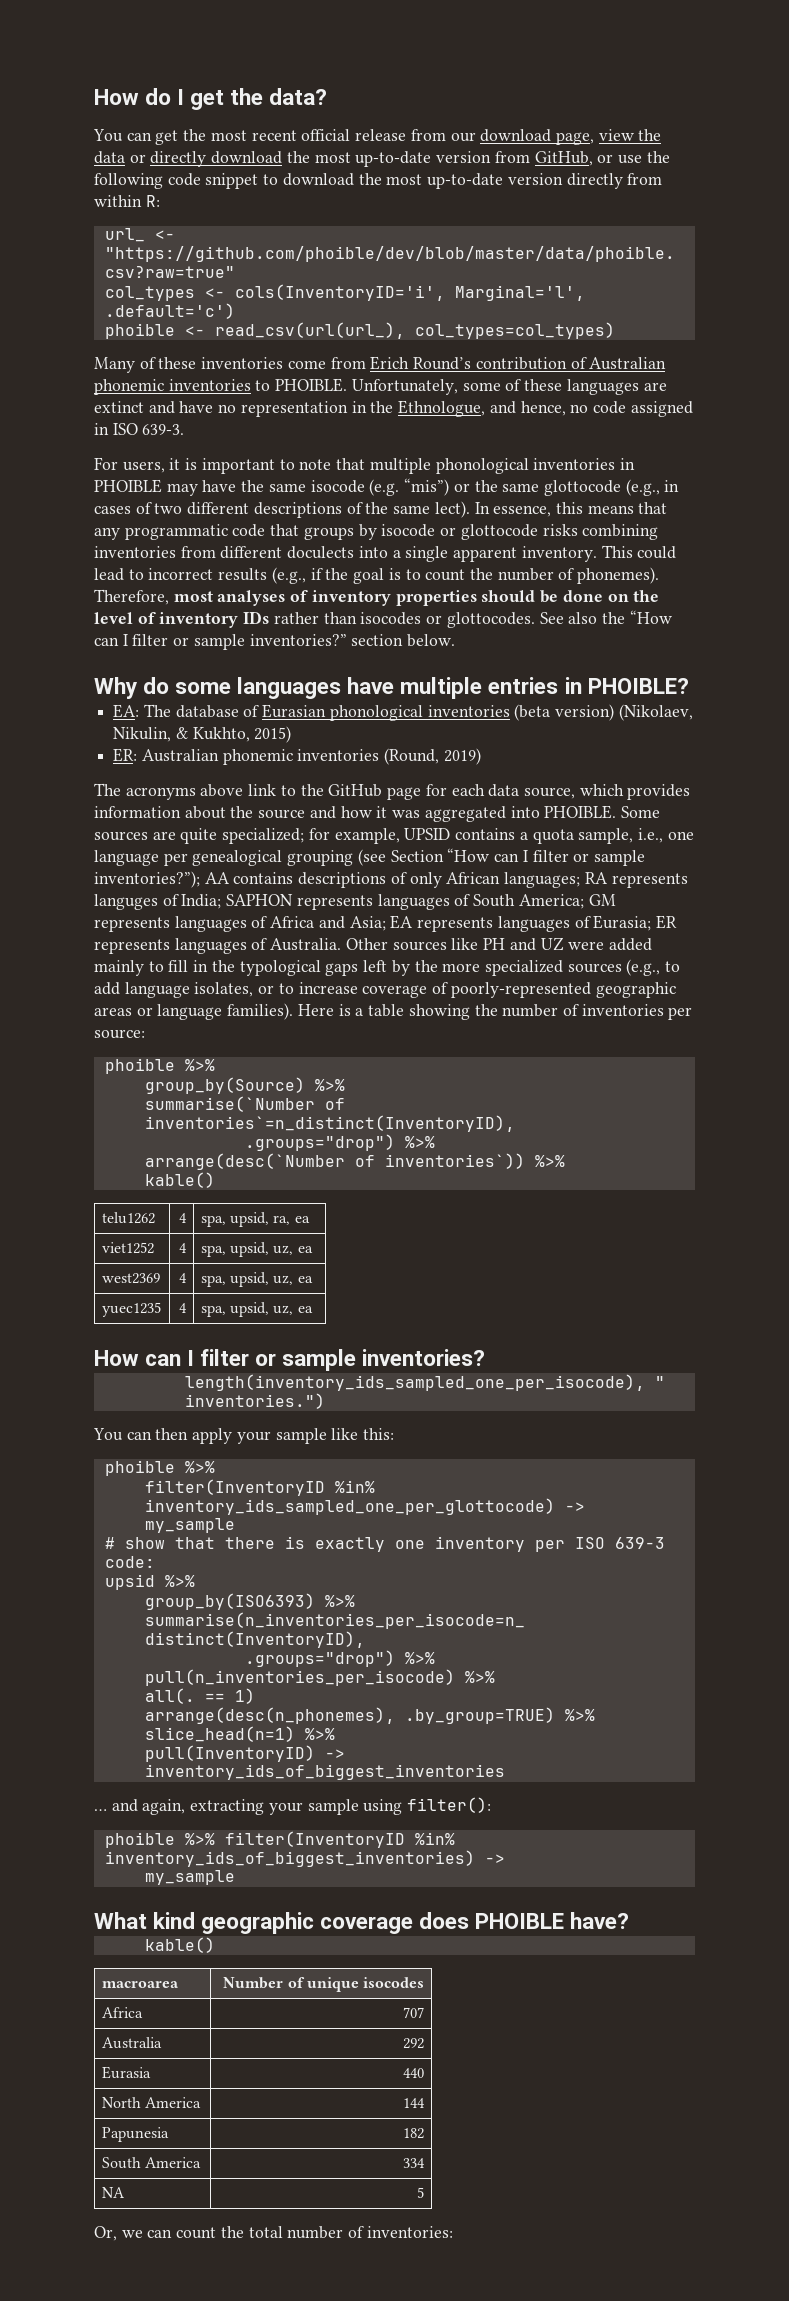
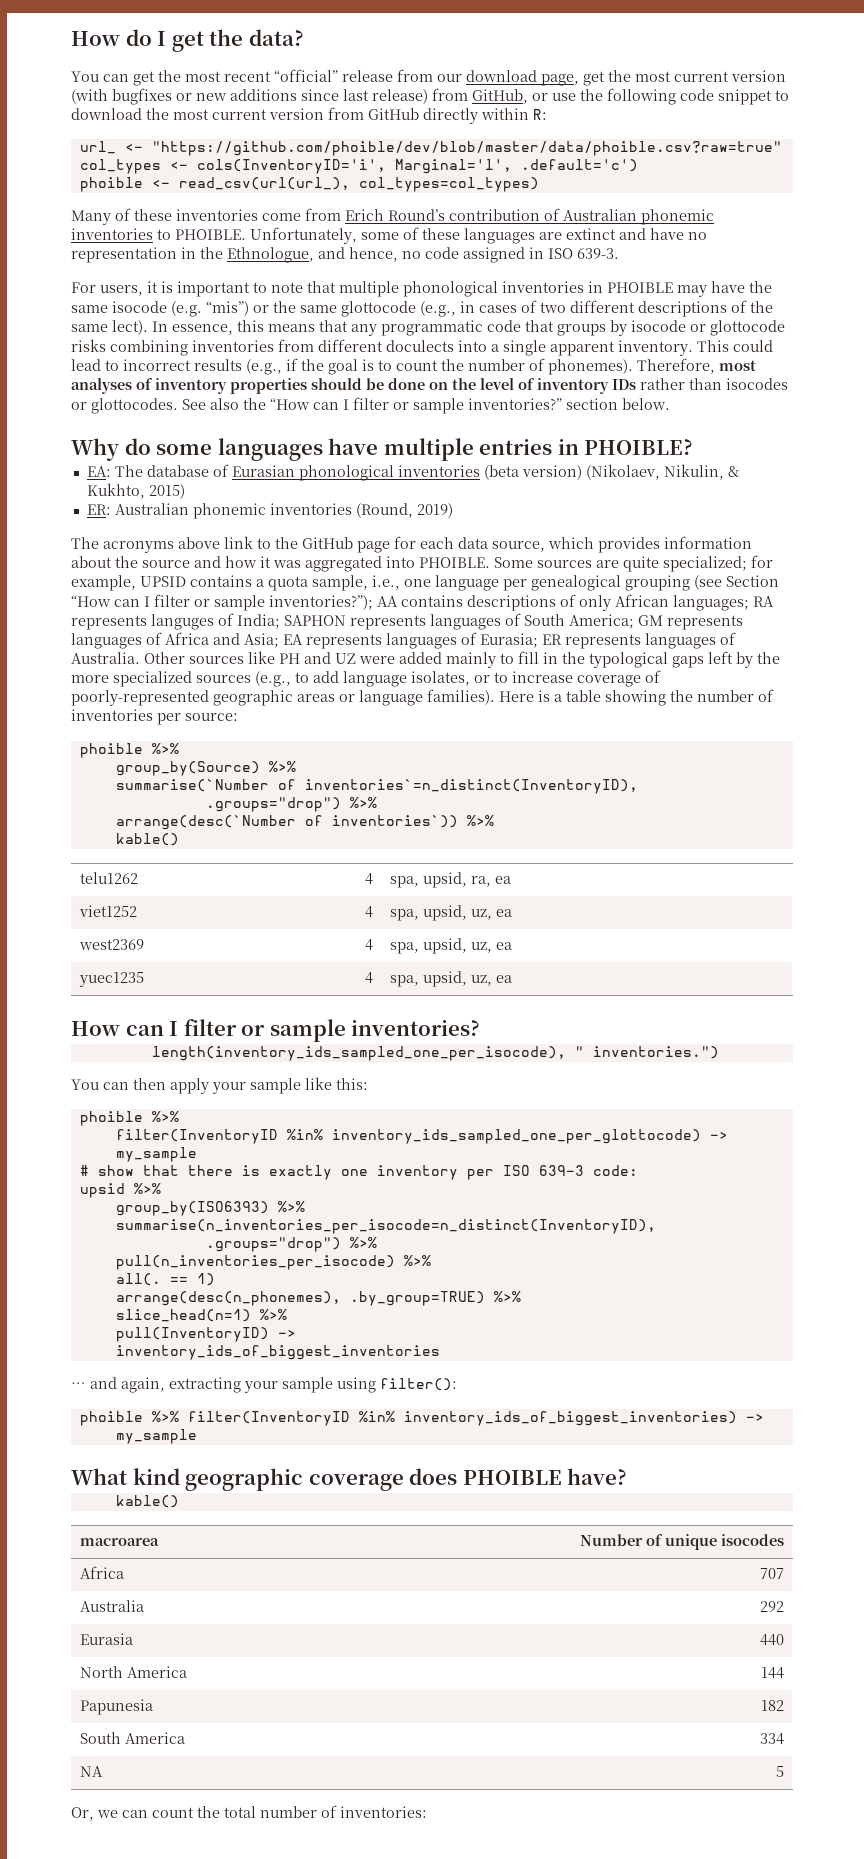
[301,129,351,141] official -> [274,69,338,82] “official”
[598,129,662,141] [94,151,492,167] view the data or directly download the most up-to-date version -> [583,70,786,86] [71,88,428,105] get the most current version (with bugfixes or new additions since last release)
[427,173,663,189] up-to-date version directly from -> [212,107,478,124] current version from GitHub directly

